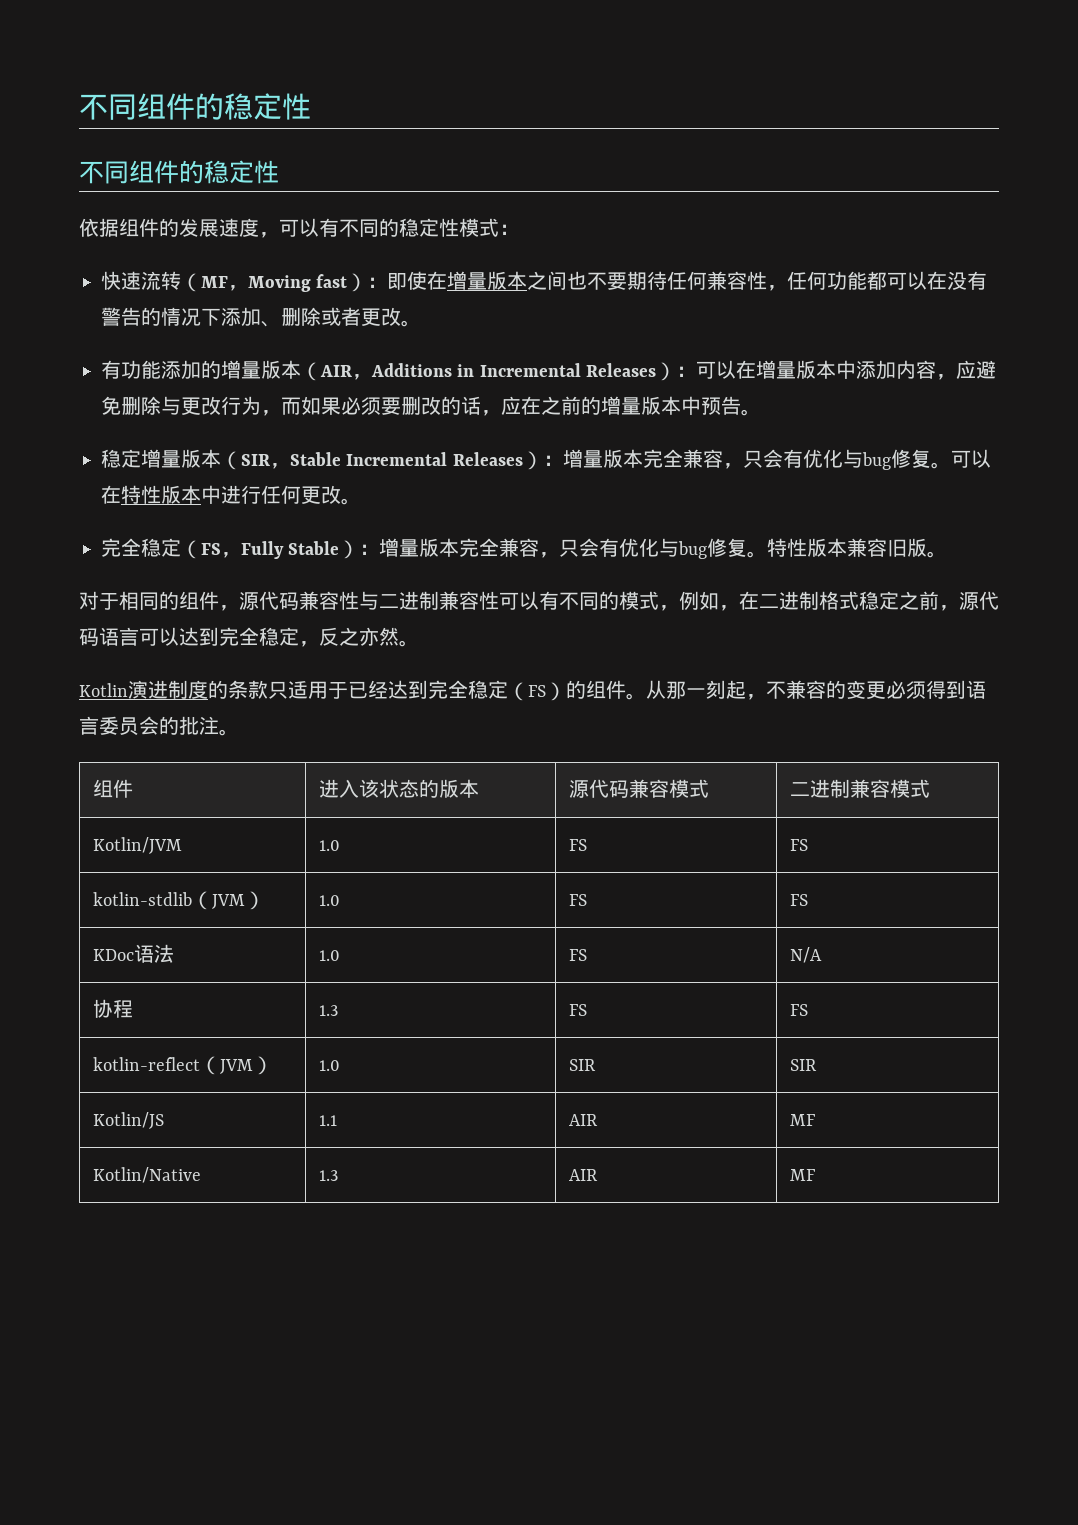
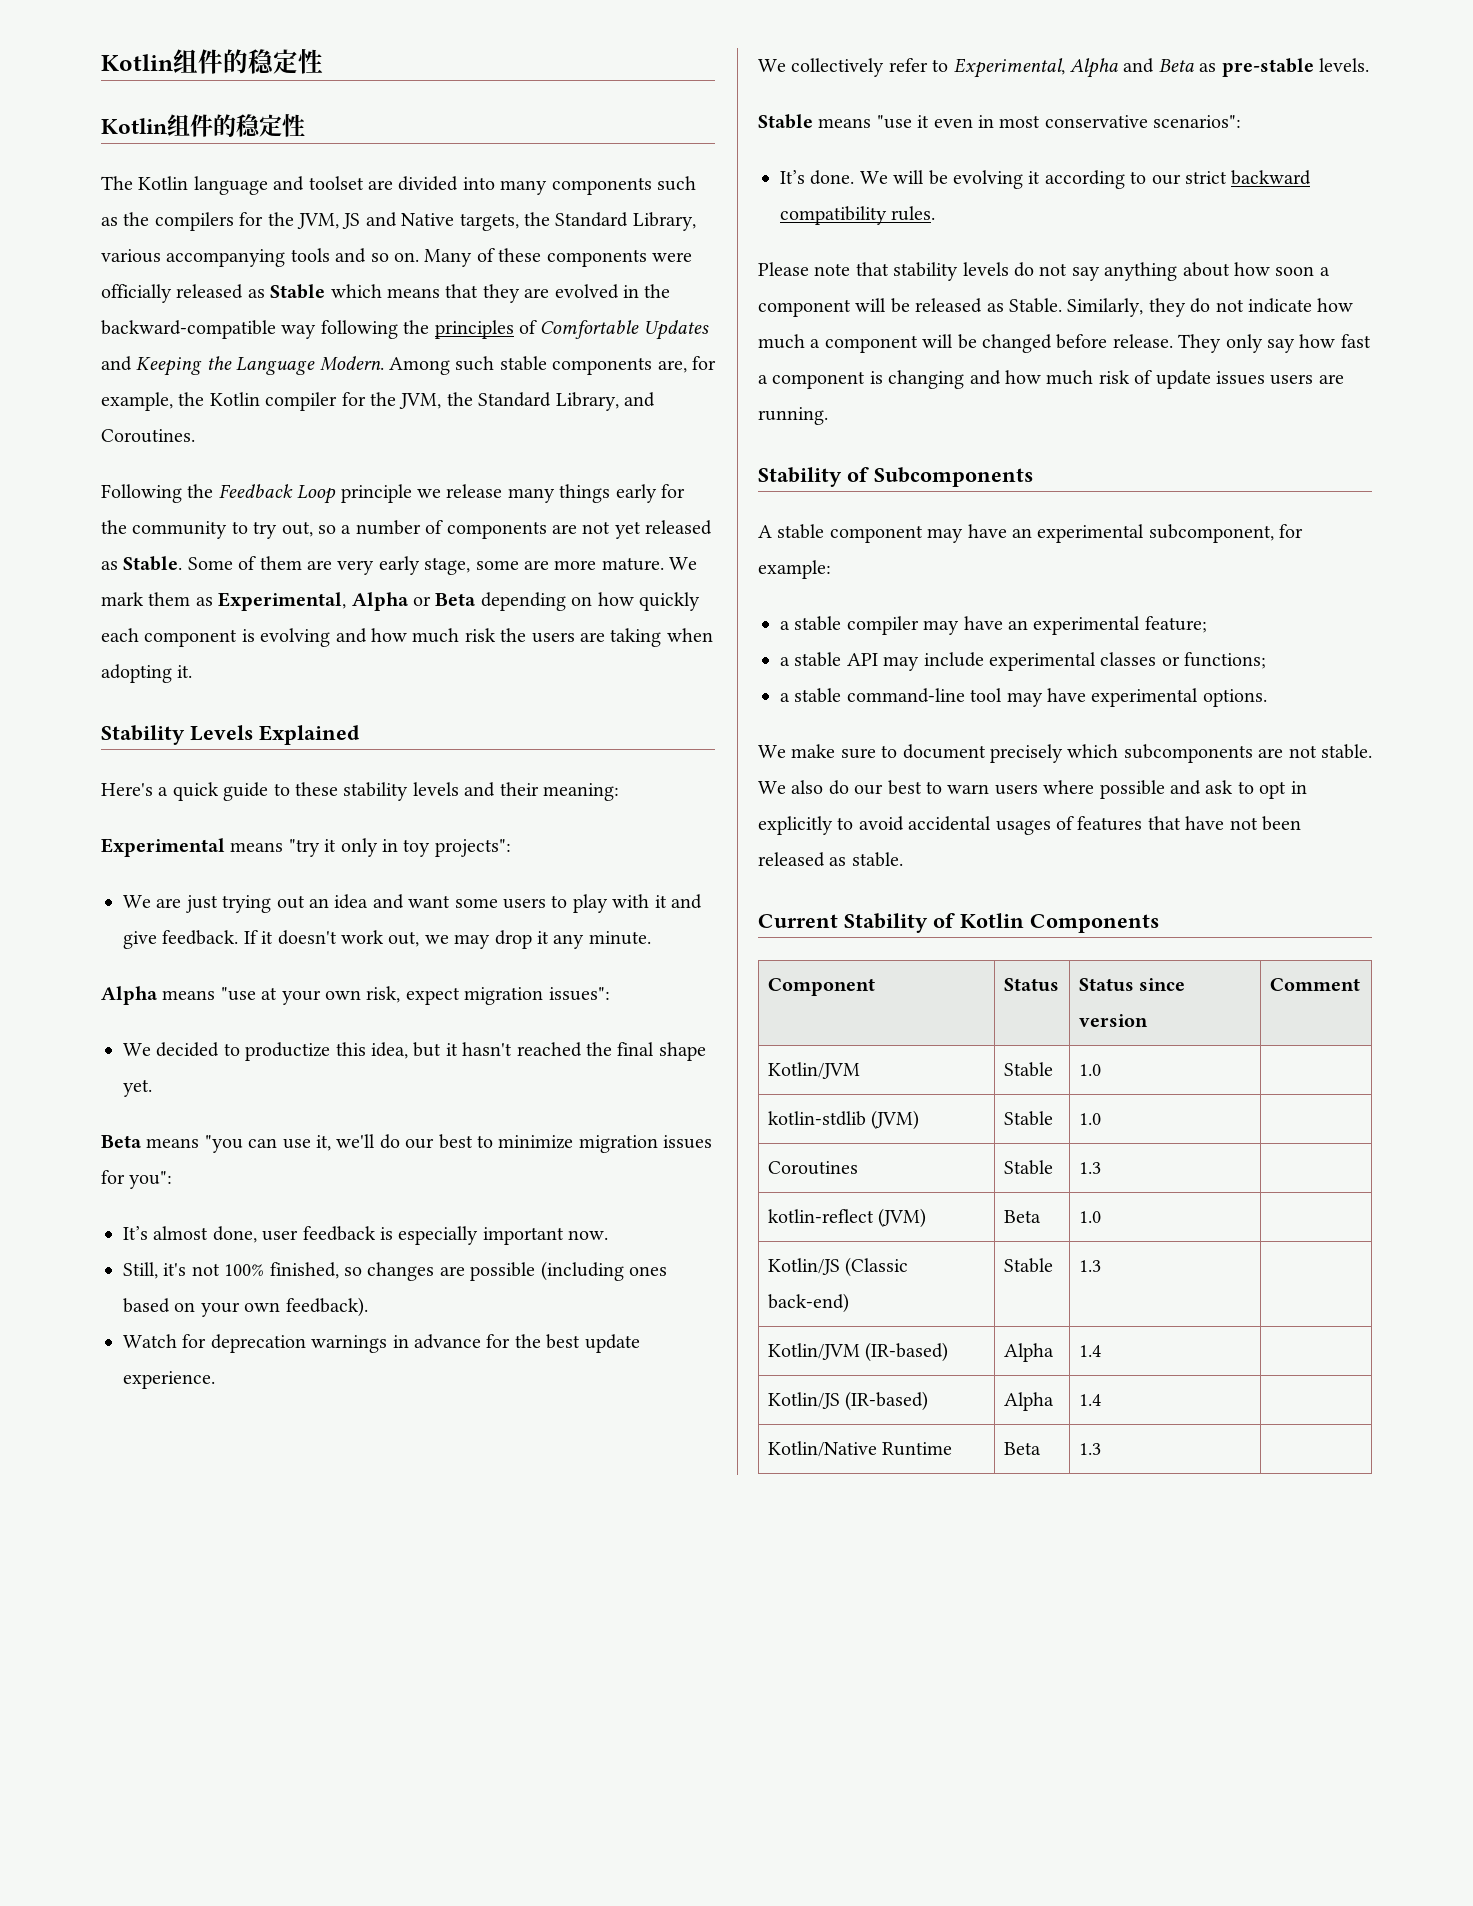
[79,93,311,120] [79,160,279,184] [79,218,519,238] [101,271,988,292] [101,307,421,327] [101,360,997,381] [101,396,761,416] [101,449,991,470] [101,485,361,505] [101,538,948,559] [79,591,999,611] [79,627,419,647] [79,680,986,701] [79,716,239,736] [92,779,133,798] [318,779,479,798] [568,779,709,798] [789,779,930,798] [92,837,182,854] [318,840,340,851] [568,839,587,851] [789,839,808,851] [92,891,265,910] [318,895,340,906] [568,894,587,906] [789,894,808,906] [92,944,174,963] [318,950,340,961] [568,949,587,961] [789,947,822,963] [92,999,133,1018] [318,1005,338,1016] [568,1004,587,1016] [789,1004,808,1016] 不同组件的稳定性 // 不同组件的稳定性 // 依据组件的发展速度，可以有不同的稳定性模式： // 快速流转（MF，Moving fast）：即使在增量版本之间也不要期待任何兼容性，任何功能都可以在没有警告的情况下添加、删除或者更改。 // 有功能添加的增量版本（AIR，Additions in Incremental Releases）：可以在增量版本中添加内容，应避免删除与更改行为，而如果必须要删改的话，应在之前的增量版本中预告。 // 稳定增量版本（SIR，Stable Incremental Releases）：增量版本完全兼容，只会有优化与bug修复。可以在特性版本中进行任何更改。 // 完全稳定（FS，Fully Stable）：增量版本完全兼容，只会有优化与bug修复。特性版本兼容旧版。 // 对于相同的组件，源代码兼容性与二进制兼容性可以有不同的模式，例如，在二进制格式稳定之前，源代码语言可以达到完全稳定，反之亦然。 // Kotlin演进制度的条款只适用于已经达到完全稳定（FS）的组件。从那一刻起，不兼容的变更必须得到语言委员会的批注。 // 组件 | 进入该状态的版本 | 源代码兼容模式 | 二进制兼容模式 // Kotlin/JVM | 1.0 | FS | FS // kotlin-stdlib（JVM） | 1.0 | FS | FS // KDoc语法 | 1.0 | FS | N/A // 协程 | 1.3 | FS | FS -> [101,49,323,74] [101,114,305,137] [101,176,696,195] [101,212,696,231] [101,248,692,267] [101,284,671,303] [101,320,709,340] [101,356,716,376] [101,392,655,411] [101,429,195,443] [101,484,685,504] [101,520,713,539] [101,556,698,575] [101,592,700,611] [101,628,713,647] [101,664,193,683] [101,725,360,745] [101,782,619,801] [101,838,511,857] [123,894,702,913] [123,930,651,949] [101,986,610,1005] [123,1042,706,1061] [123,1079,152,1097] [101,1134,713,1153] [101,1170,173,1189] [123,1226,609,1245] [123,1261,667,1281] [123,1297,368,1317] [123,1334,640,1353] [123,1371,215,1389] [758,58,1369,78] [758,114,1242,129] [780,170,1312,189] [780,206,936,225] [758,262,1330,281] [758,298,1354,317] [758,334,1371,353] [758,370,1344,389] [758,407,828,425] [758,467,1033,487] [758,524,1304,543] [758,560,831,579] [780,616,1207,635] [780,652,1267,671] [780,688,1267,707] [758,744,1372,763] [758,780,1307,799] [758,816,1301,835] [758,852,903,867] [758,913,1159,933] [767,978,875,996] [1003,978,1059,992] [1078,978,1186,992] [1078,1014,1148,1027] [1269,978,1360,991] [767,1062,860,1079] [1003,1062,1053,1077] [1078,1064,1101,1076] [767,1110,920,1130] [1003,1111,1053,1126] [1078,1113,1101,1125] [767,1161,858,1175] [1003,1160,1053,1175] [1078,1162,1101,1174] Kotlin组件的稳定性 // Kotlin组件的稳定性 // The Kotlin language and toolset are divided into many components such as the compilers for the JVM, JS and Native targets, the Standard Library, various accompanying tools and so on. Many of these components were officially released as Stable which means that they are evolved in the backward-compatible way following the principles of Comfortable Updates and Keeping the Language Modern. Among such stable components are, for example, the Kotlin compiler for the JVM, the Standard Library, and Coroutines. // Following the Feedback Loop principle we release many things early for the community to try out, so a number of components are not yet released as Stable. Some of them are very early stage, some are more mature. We mark them as Experimental, Alpha or Beta depending on how quickly each component is evolving and how much risk the users are taking when adopting it. // Stability Levels Explained // Here's a quick guide to these stability levels and their meaning: // Experimental means "try it only in toy projects": // We are just trying out an idea and want some users to play with it and give feedback. If it doesn't work out, we may drop it any minute. // Alpha means "use at your own risk, expect migration issues": // We decided to productize this idea, but it hasn't reached the final shape yet. // Beta means "you can use it, we'll do our best to minimize migration issues for you": // It’s almost done, user feedback is especially important now. // Still, it's not 100% finished, so changes are possible (including ones based on your own feedback). // Watch for deprecation warnings in advance for the best update experience. // We collectively refer to Experimental, Alpha and Beta as pre-stable levels. // Stable means "use it even in most conservative scenarios": // It’s done. We will be evolving it according to our strict backward compatibility rules. // Please note that stability levels do not say anything about how soon a component will be released as Stable. Similarly, they do not indicate how much a component will be changed before release. They only say how fast a component is changing and how much risk of update issues users are running. // Stability of Subcomponents // A stable component may have an experimental subcomponent, for example: // a stable compiler may have an experimental feature; // a stable API may include experimental classes or functions; // a stable command-line tool may have experimental options. // We make sure to document precisely which subcomponents are not stable. We also do our best to warn users where possible and ask to opt in explicitly to avoid accidental usages of features that have not been released as stable. // Current Stability of Kotlin Components // Component | Status | Status since version | Comment // Kotlin/JVM | Stable | 1.0 | // kotlin-stdlib (JVM) | Stable | 1.0 | // Coroutines | Stable | 1.3 |
[199,1056,273,1075] [318,1060,340,1071] [568,1059,596,1071] [789,1059,817,1071] [92,1112,164,1129] [318,1115,337,1126] [568,1114,598,1126] [789,1114,815,1126] [92,1167,201,1183] [318,1170,338,1181] [568,1169,598,1181] [789,1169,815,1181] （JVM） | 1.0 | SIR | SIR // Kotlin/JS | 1.1 | AIR | MF // Kotlin/Native | 1.3 | AIR | MF -> [878,1208,927,1228] [1003,1210,1041,1223] [1078,1211,1101,1223] [767,1257,909,1277] [767,1293,849,1313] [1003,1258,1053,1273] [1078,1260,1101,1272] [767,1342,949,1362] [1003,1343,1054,1362] [1078,1345,1101,1357] [767,1391,929,1411] [1003,1392,1054,1411] [1078,1394,1101,1406] [767,1441,953,1457] [1003,1442,1041,1455] [1078,1443,1101,1455] (JVM) | Beta | 1.0 | // Kotlin/JS (Classic back-end) | Stable | 1.3 | // Kotlin/JVM (IR-based) | Alpha | 1.4 | // Kotlin/JS (IR-based) | Alpha | 1.4 | // Kotlin/Native Runtime | Beta | 1.3 |

